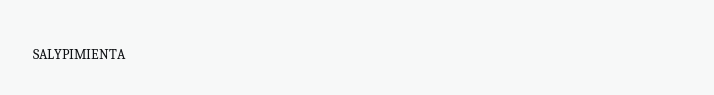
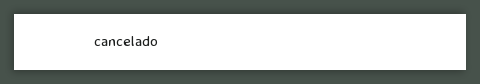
[33,49,126,59] SALYPIMIENTA -> [94,36,158,46] cancelado

